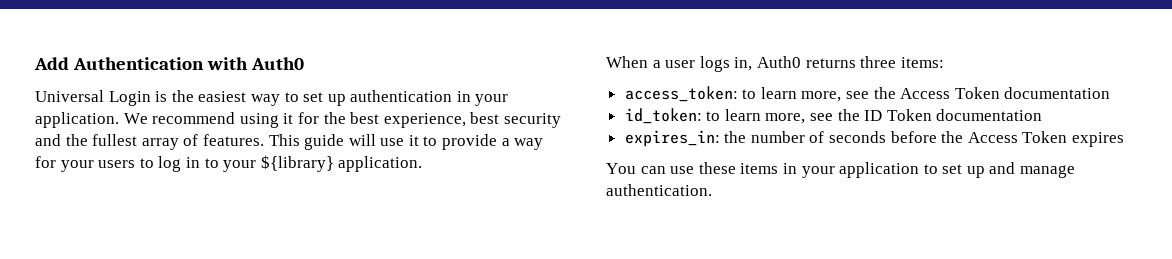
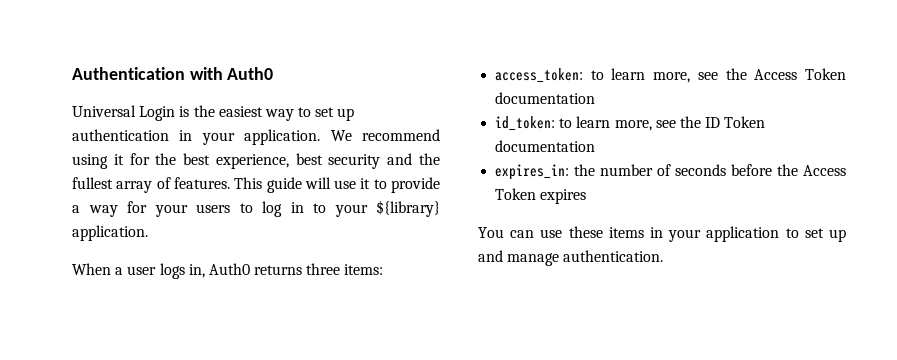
[34,57,69,70] Add -> (72, 73) none

